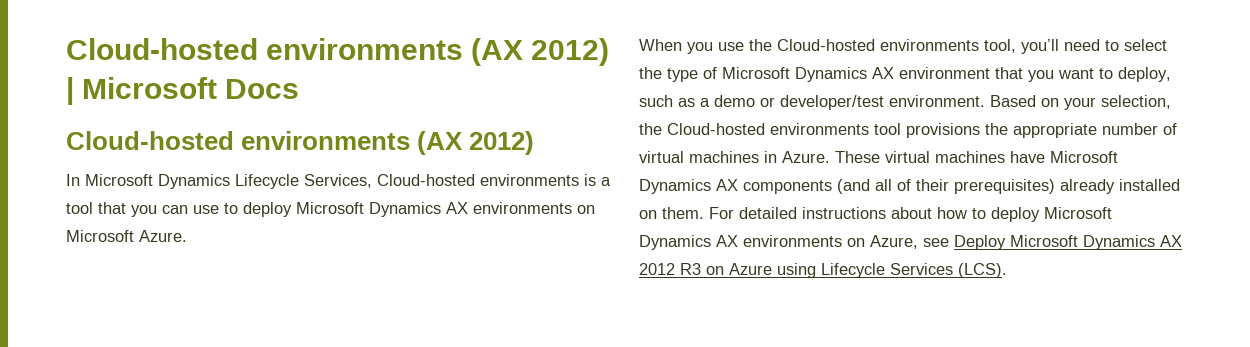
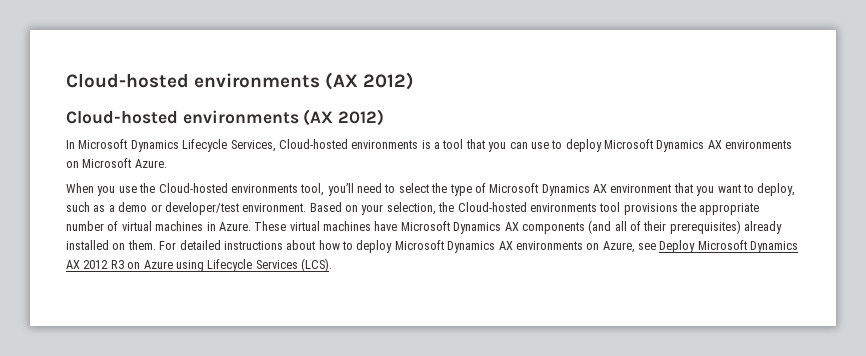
[66,38,610,66] [66,77,300,105] Cloud-hosted environments (AX 2012) | Microsoft Docs -> [66,72,415,90] Cloud-hosted environments (AX 2012)

